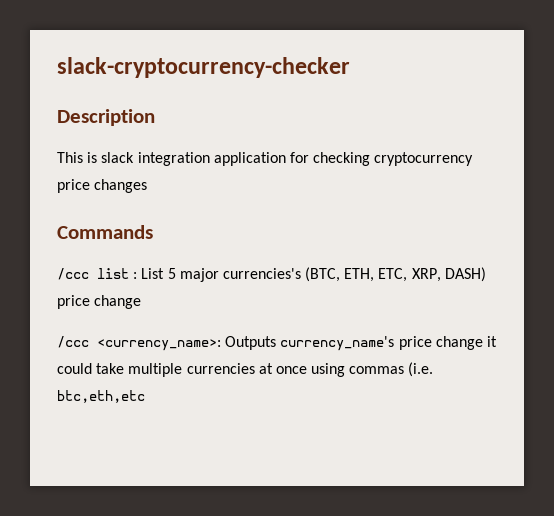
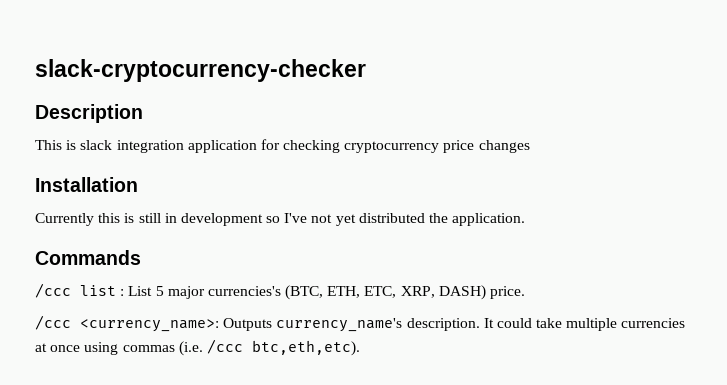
(148, 186) none -> [35,177,138,192] [35,213,526,226] // Installation // Currently this is still in development so I've not yet distributed the application.
[57,295,142,309] price change -> [490,286,526,299] price.
[398,336,497,350] price change it -> [406,318,494,331] description. It
[57,390,145,403] btc,eth,etc -> [206,339,360,356] /ccc btc,eth,etc).

